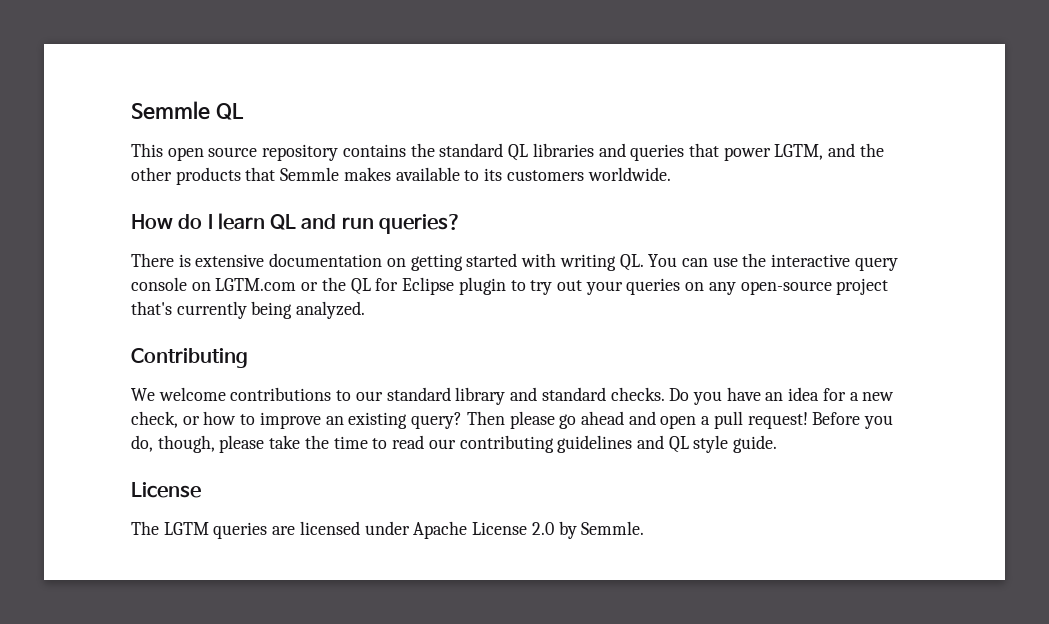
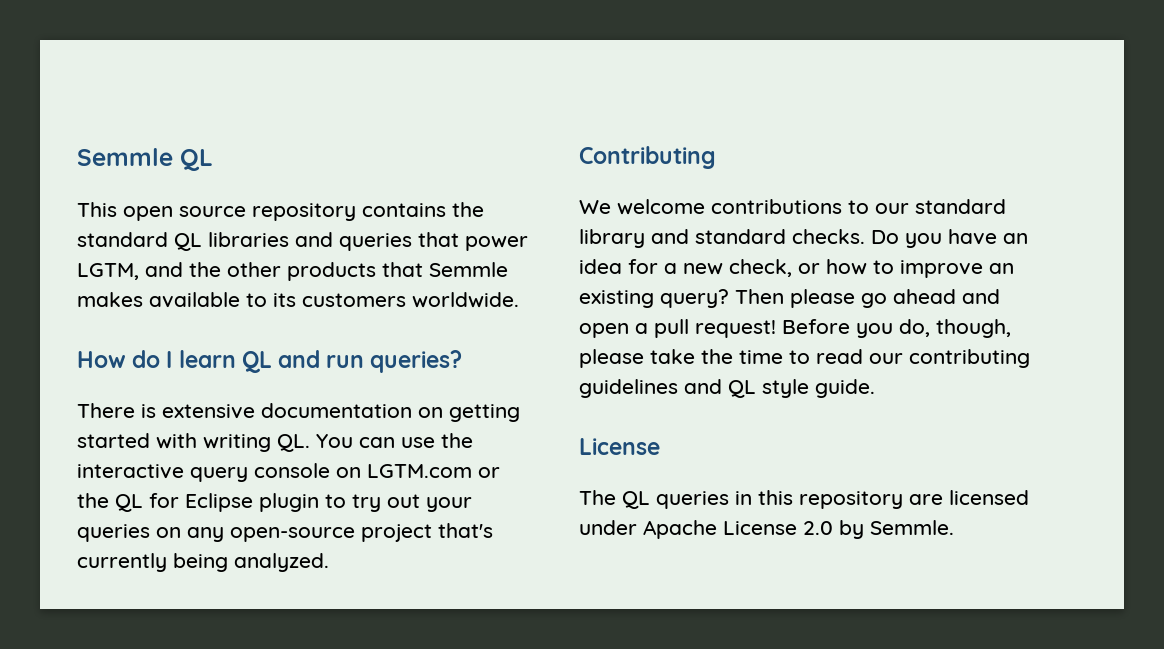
[163,522,268,539] LGTM queries -> [622,490,903,509] QL queries in this repository

